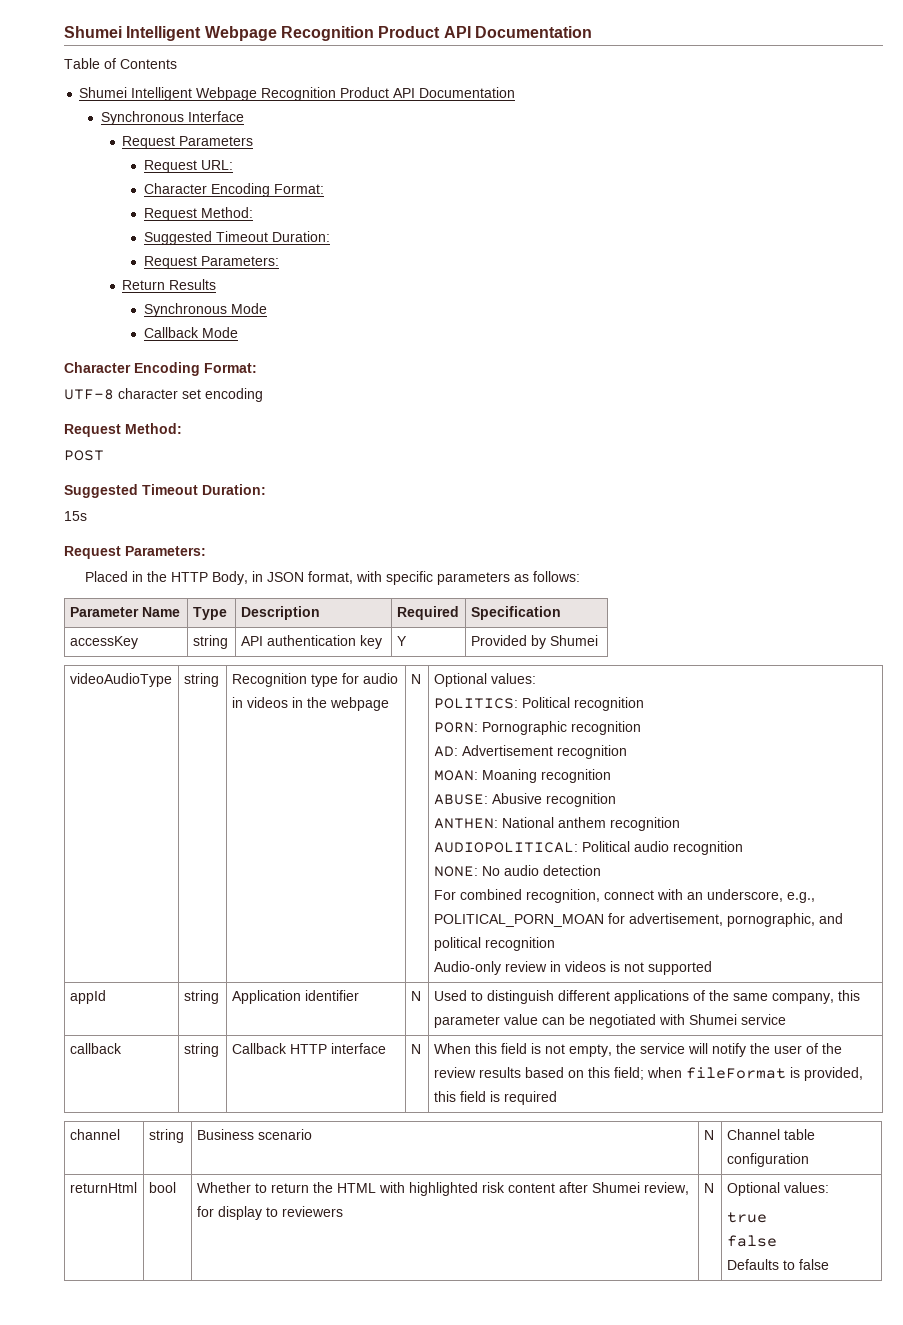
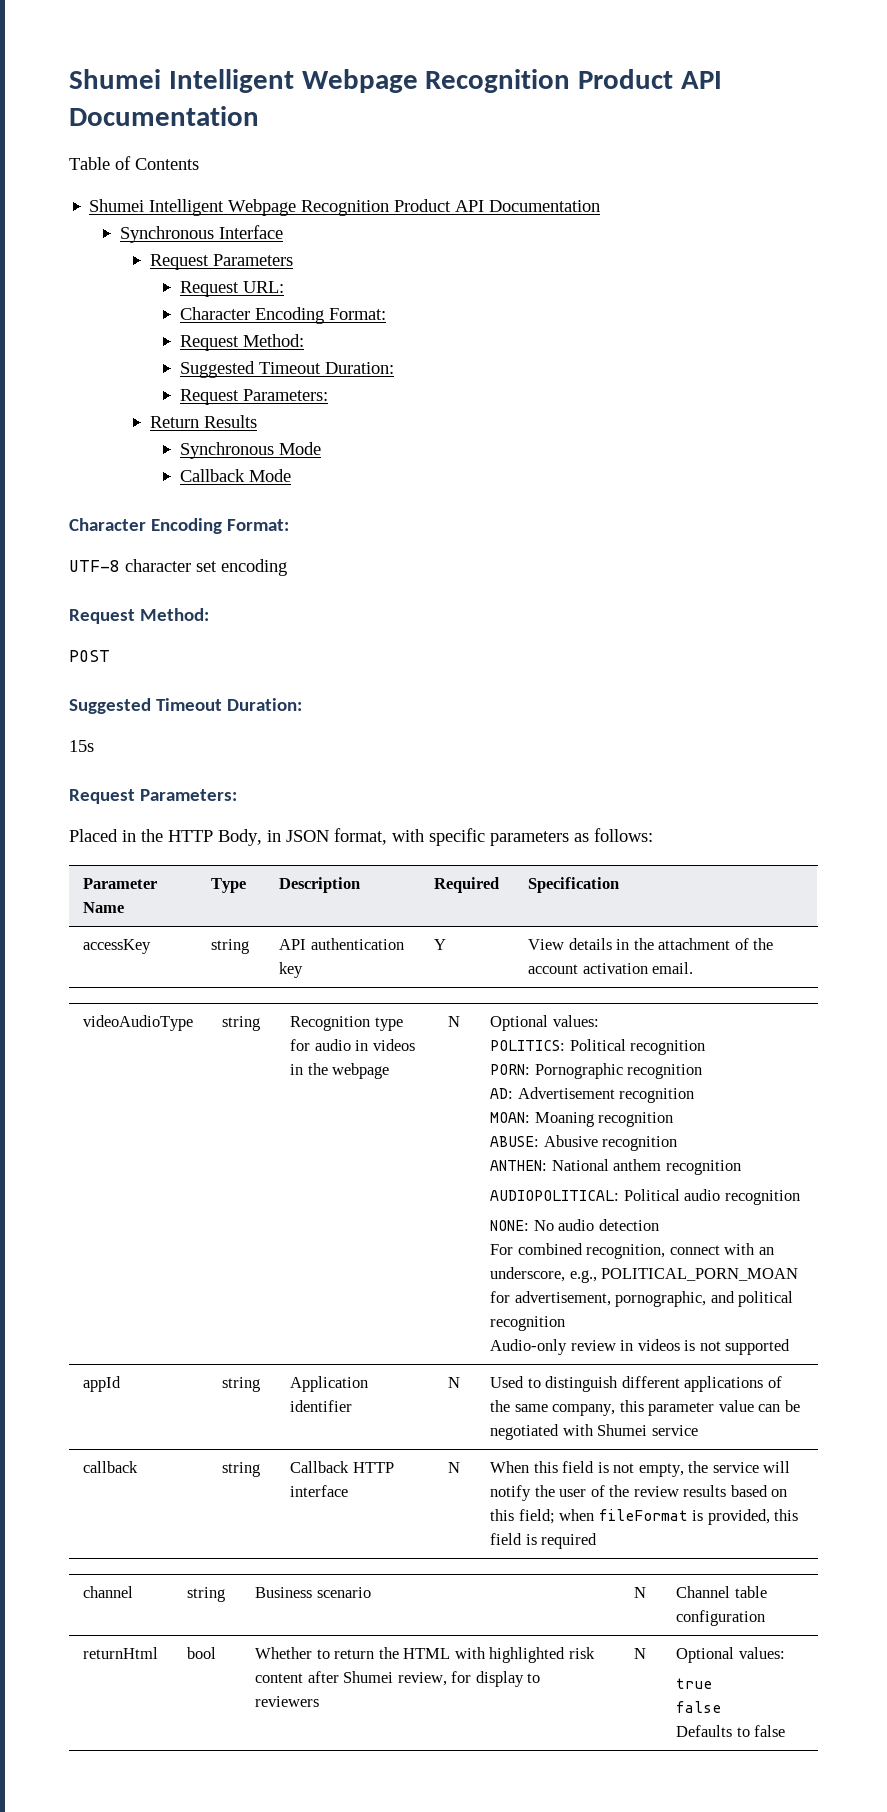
[470,635,598,649] Provided by Shumei -> [528,938,774,950] [528,962,694,974] View details in the attachment of the account activation email.

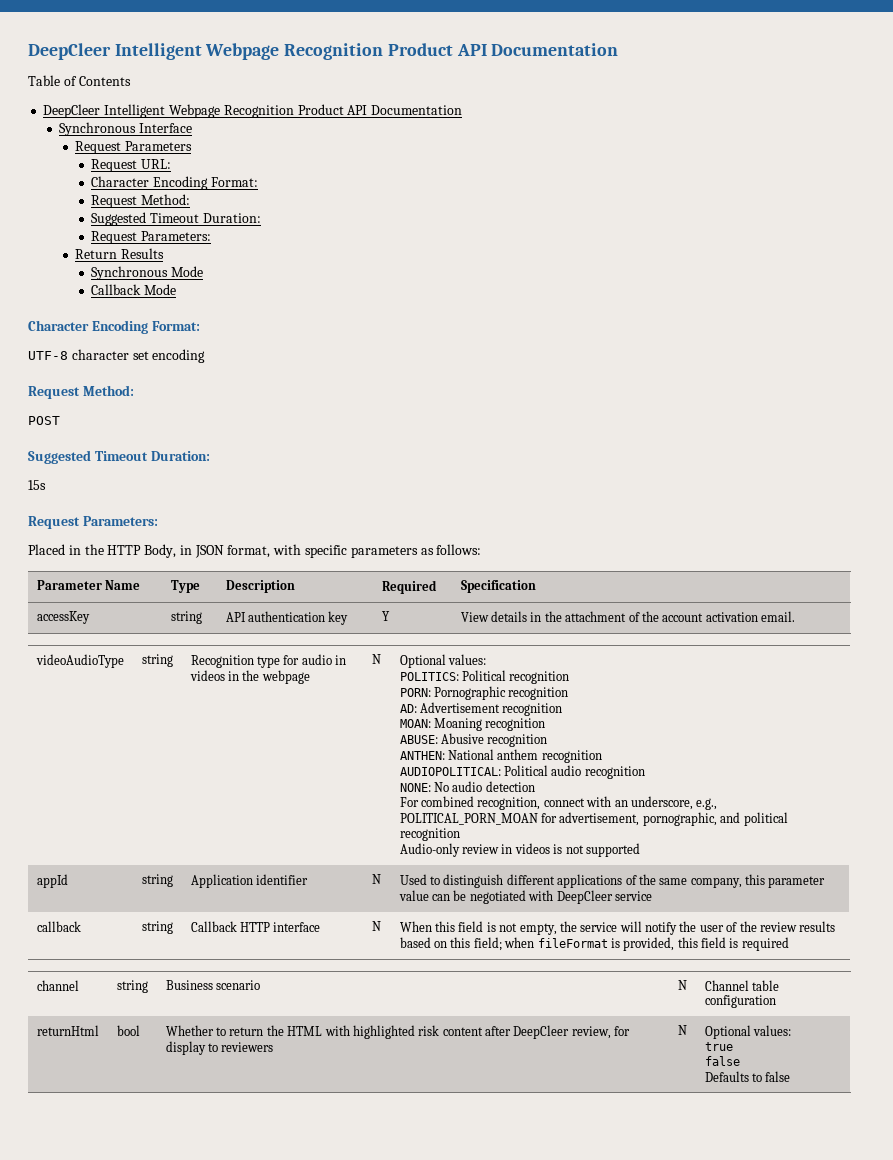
[69,69,161,89] Shumei -> [28,43,111,60] DeepCleer
[89,199,145,212] Shumei -> [43,104,101,118] DeepCleer
[597,1424,648,1436] Shumei -> [556,890,613,904] DeepCleer
[343,1671,394,1683] Shumei -> [513,1025,570,1039] DeepCleer

